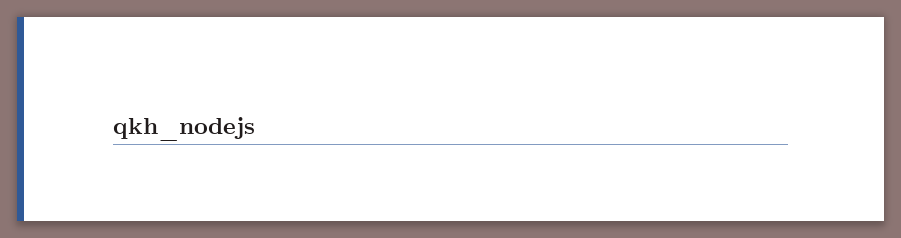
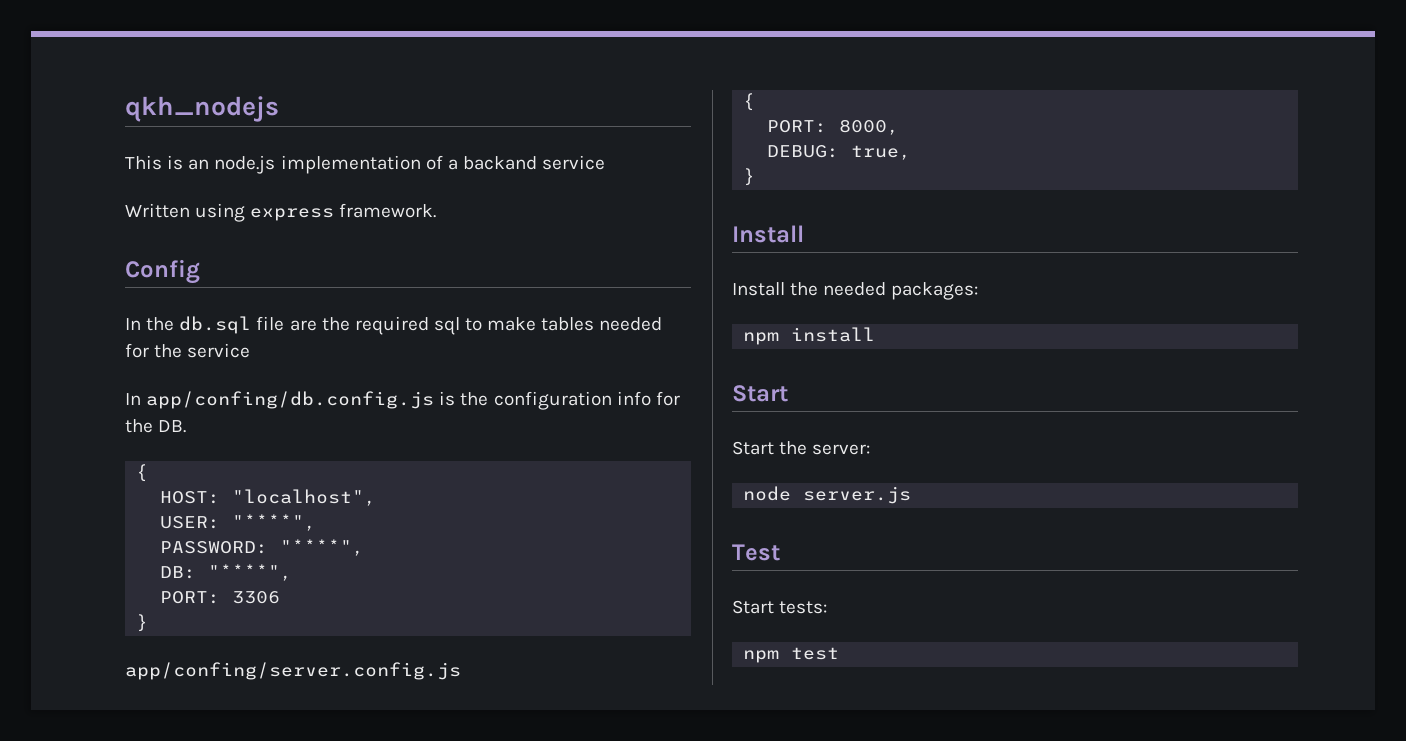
(255, 129) none -> [125,155,606,174] [125,203,437,222] [125,259,200,284] [125,316,663,335] [125,343,251,358] [125,391,680,410] [125,419,187,433] [136,464,149,482] [160,489,377,506] [160,514,317,531] [160,539,365,556] [160,564,293,581] [160,591,281,604] [136,614,149,632] [125,662,461,680] [743,93,756,111] [767,119,900,135] [767,145,912,160] [743,168,756,186] [732,225,804,243] [732,282,979,300] [743,327,876,345] [732,385,788,402] [732,441,871,455] [743,486,912,504] [732,544,780,561] [732,600,828,614] [743,647,840,663] // This is an node.js implementation of a backand service // Written using express framework. // Config // In the db.sql file are the required sql to make tables needed for the service // In app/confing/db.config.js is the configuration info for the DB. // { // HOST: "localhost", // USER: "****", // PASSWORD: "****", // DB: "****", // PORT: 3306 // } // app/confing/server.config.js // { // PORT: 8000, // DEBUG: true, // } // Install // Install the needed packages: // npm install // Start // Start the server: // node server.js // Test // Start tests: // npm test

